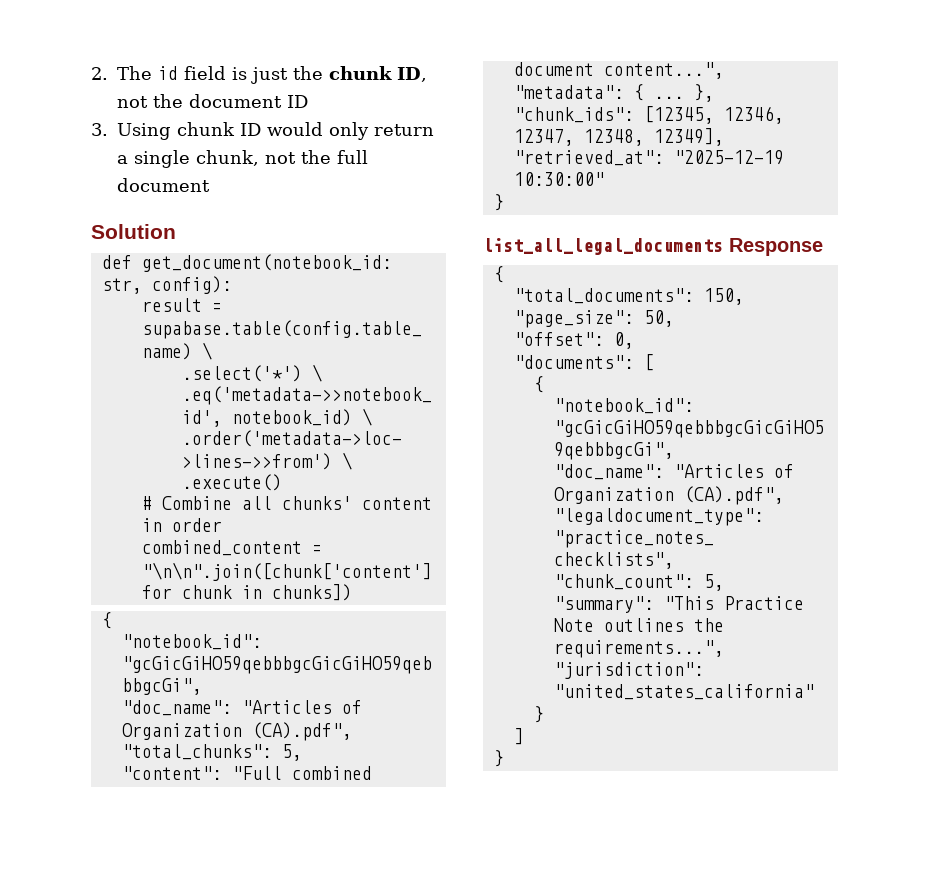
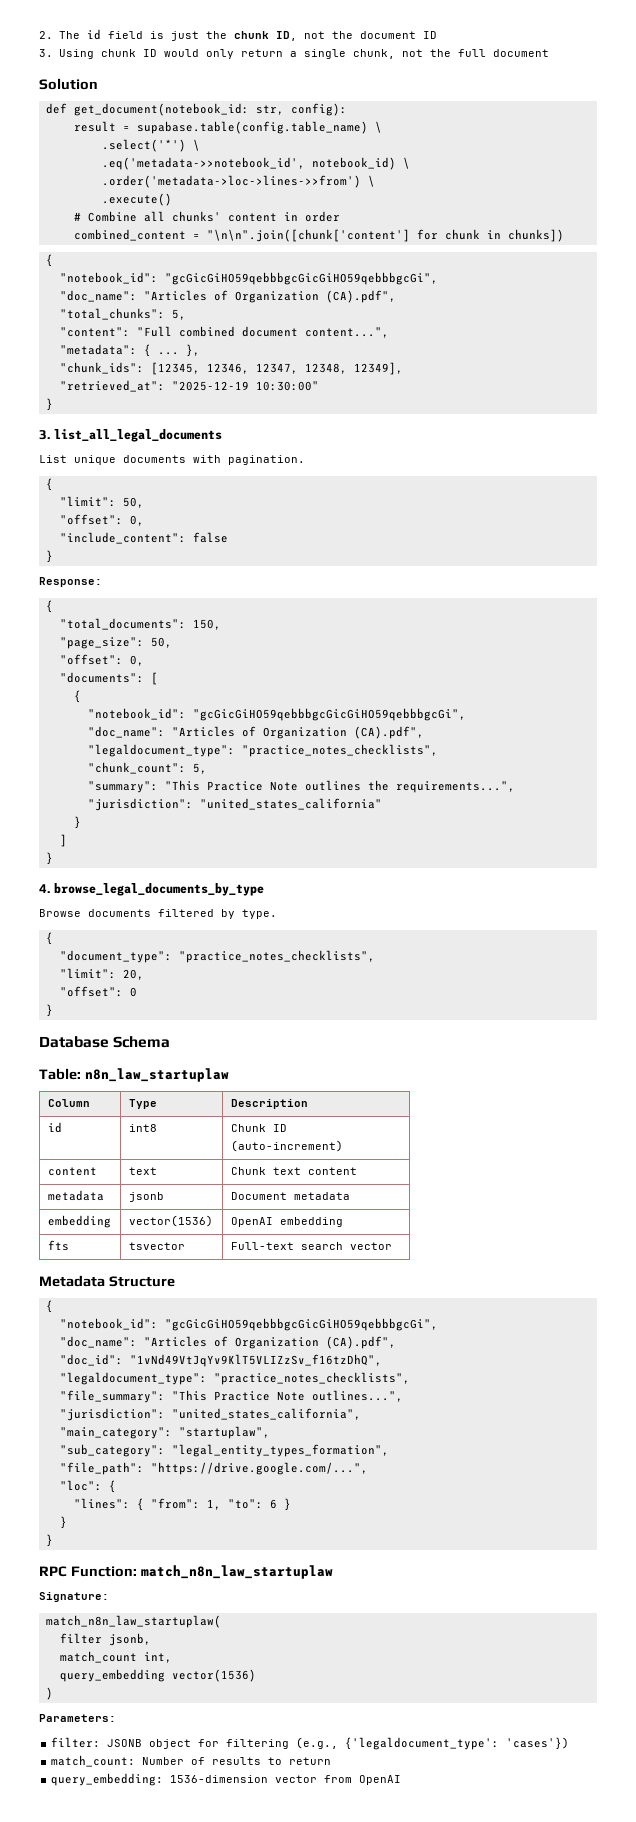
(504, 202) none -> [39,430,50,440] 3.
[729,238,823,256] Response -> [39,455,305,465] [45,478,53,491] [59,496,144,508] [59,514,144,526] [59,532,228,544] [45,550,53,563] [39,577,102,587] // List unique documents with pagination. // { // "limit": 50, // "offset": 0, // "include_content": false // } // Response:
(504, 758) none -> [39,883,264,896] [39,909,277,919] [45,932,53,945] [59,950,375,963] [59,968,144,980] [59,986,137,997] [45,1004,53,1017] [39,1036,171,1048] [39,1068,229,1082] [47,1099,90,1107] [128,1099,157,1109] [230,1099,308,1109] [47,1122,62,1133] [128,1124,157,1132] [230,1124,287,1132] [230,1140,343,1152] [47,1167,97,1176] [128,1167,157,1175] [230,1167,357,1175] [47,1190,104,1201] [128,1192,164,1202] [230,1192,350,1200] [47,1215,111,1228] [128,1215,213,1227] [230,1217,343,1227] [47,1240,69,1251] [128,1242,185,1250] [230,1242,392,1250] [39,1275,175,1287] [45,1300,53,1313] [59,1318,438,1331] [59,1336,396,1349] [59,1354,382,1367] [59,1372,410,1385] [59,1390,403,1403] [59,1408,361,1421] [59,1426,270,1439] [59,1444,389,1457] [59,1462,368,1475] [59,1480,116,1493] [73,1498,291,1511] [59,1516,67,1529] [45,1534,53,1547] [39,1565,333,1579] [39,1592,109,1602] [45,1615,221,1628] [59,1633,151,1646] [59,1651,172,1663] [59,1669,256,1682] [45,1687,53,1700] [39,1714,116,1722] [51,1737,570,1750] [51,1755,332,1767] [51,1773,402,1786] // 4. browse_legal_documents_by_type // Browse documents filtered by type. // { // "document_type": "practice_notes_checklists", // "limit": 20, // "offset": 0 // } // Database Schema // Table: n8n_law_startuplaw // Column | Type | Description // id | int8 | Chunk ID (auto-increment) // content | text | Chunk text content // metadata | jsonb | Document metadata // embedding | vector(1536) | OpenAI embedding // fts | tsvector | Full-text search vector // Metadata Structure // { // "notebook_id": "gcGicGiHO59qebbbgcGicGiHO59qebbbgcGi", // "doc_name": "Articles of Organization (CA).pdf", // "doc_id": "1vNd49VtJqYv9KlT5VLIZzSv_f16tzDhQ", // "legaldocument_type": "practice_notes_checklists", // "file_summary": "This Practice Note outlines...", // "jurisdiction": "united_states_california", // "main_category": "startuplaw", // "sub_category": "legal_entity_types_formation", // "file_path": "https://drive.google.com/...", // "loc": { // "lines": { "from": 1, "to": 6 } // } // } // RPC Function: match_n8n_law_startuplaw // Signature: // match_n8n_law_startuplaw( // filter jsonb, // match_count int, // query_embedding vector(1536) // ) // Parameters: // filter: JSONB object for filtering (e.g., {'legaldocument_type': 'cases'}) // match_count: Number of results to return // query_embedding: 1536-dimension vector from OpenAI

